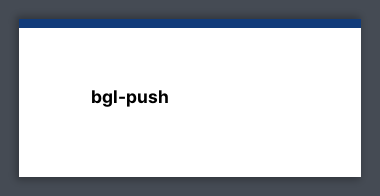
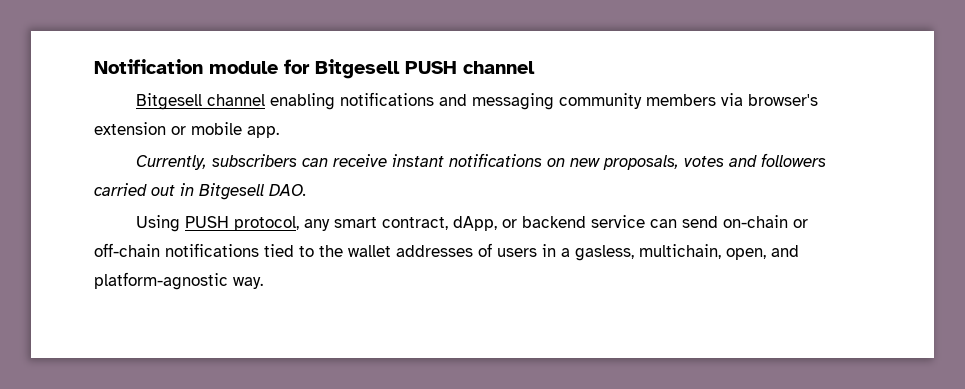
[91,90,169,107] bgl-push -> [94,59,535,79] [136,92,819,110] [94,122,279,138] [136,153,827,170] [94,183,307,200] [136,215,809,232] [94,243,799,261] [94,272,263,290] Notification module for Bitgesell PUSH channel // Bitgesell channel enabling notifications and messaging community members via browser's extension or mobile app. // Currently, subscribers can receive instant notifications on new proposals, votes and followers carried out in Bitgesell DAO. // Using PUSH protocol, any smart contract, dApp, or backend service can send on-chain or off-chain notifications tied to the wallet addresses of users in a gasless, multichain, open, and platform-agnostic way.

